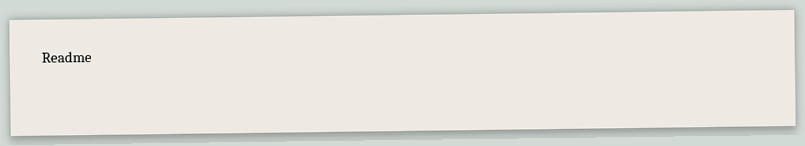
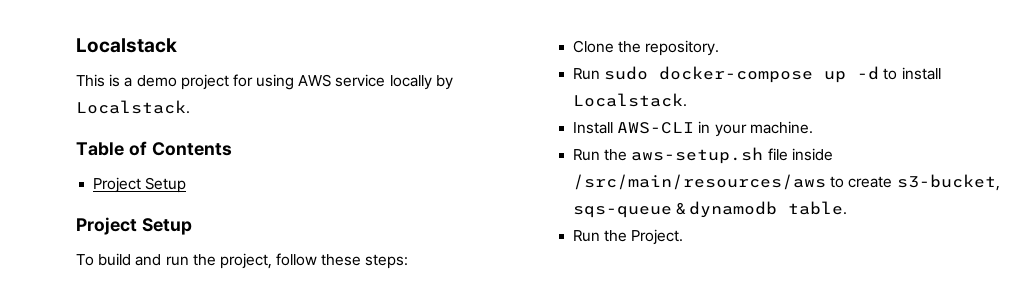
[41,51,92,63] Readme -> [76,38,177,53] [76,74,453,90] [76,100,190,114] [76,141,232,156] [93,177,187,193] [76,217,192,235] [76,253,409,269] [573,40,720,56] [573,66,941,83] [573,93,688,107] [573,121,813,137] [573,147,833,164] [573,174,1000,191] [573,201,848,218] [573,229,684,245] Localstack // This is a demo project for using AWS service locally by Localstack. // Table of Contents // Project Setup // Project Setup // To build and run the project, follow these steps: // Clone the repository. // Run sudo docker-compose up -d to install Localstack. // Install AWS-CLI in your machine. // Run the aws-setup.sh file inside /src/main/resources/aws to create s3-bucket, sqs-queue & dynamodb table. // Run the Project.

